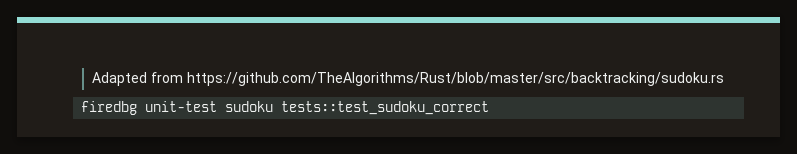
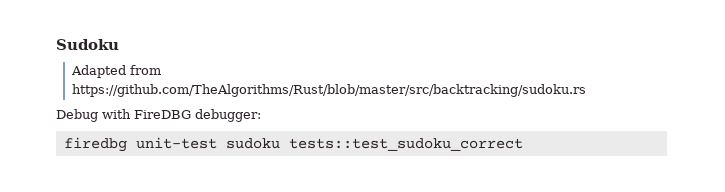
(92, 79) none -> [56,39,119,50] Sudoku //
(724, 79) none -> [56,109,261,122] // Debug with FireDBG debugger:

